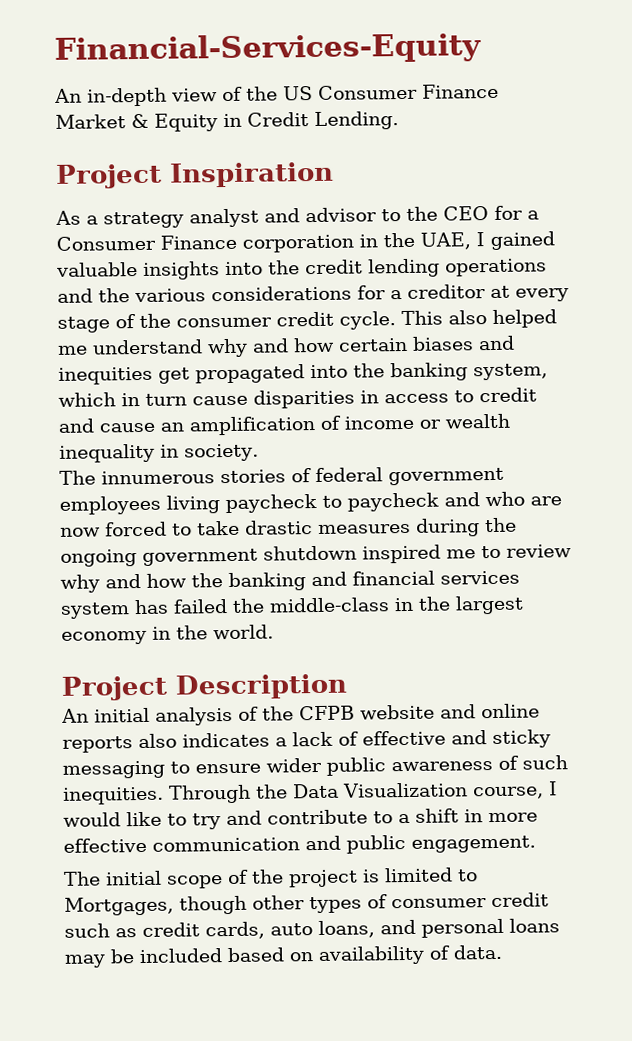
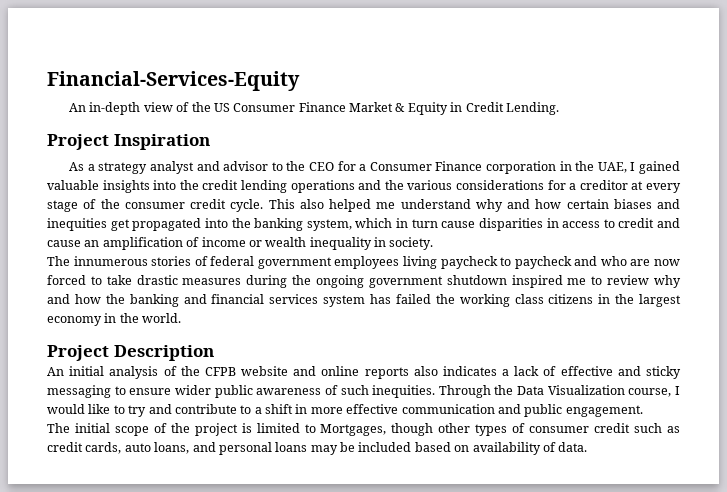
[269,597,390,613] middle-class -> [459,294,594,307] working class citizens

